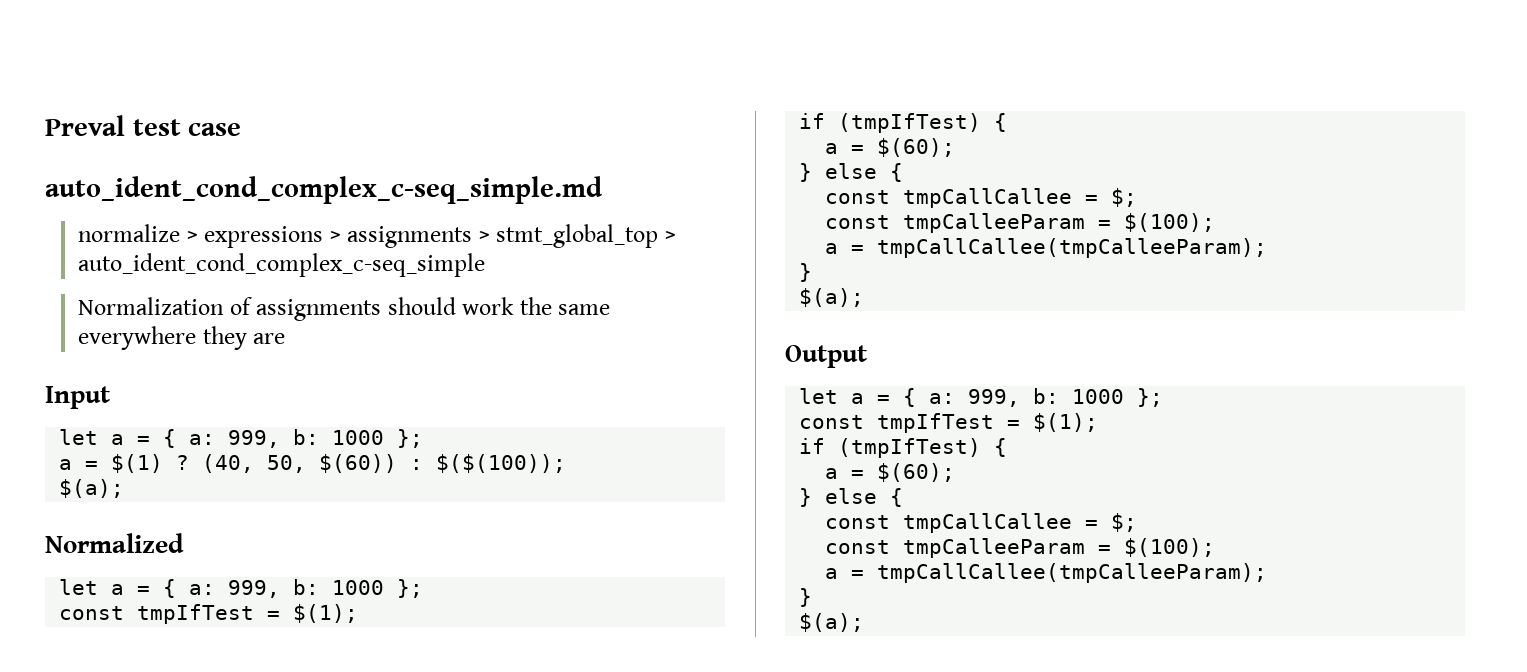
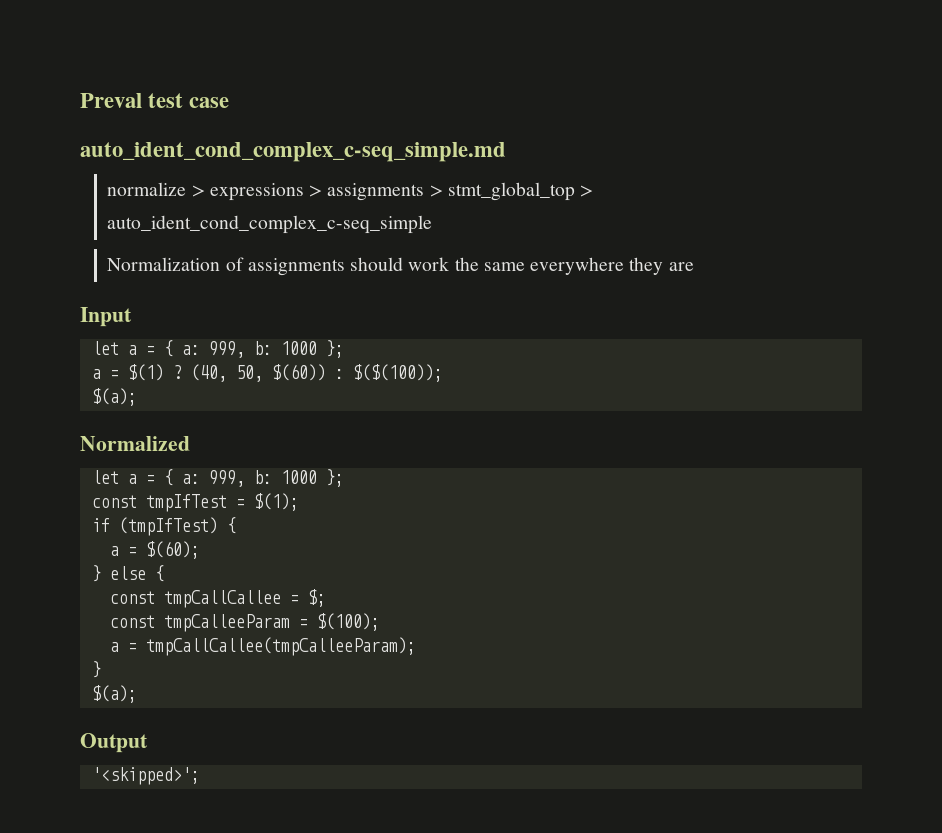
[799,388,1164,407] [799,413,1099,433] [799,438,1008,458] [825,463,956,482] [799,488,904,507] [825,513,1138,533] [825,538,1216,558] [825,563,1268,583] [799,588,813,607] [799,613,865,632] let a = { a: 999, b: 1000 }; // const tmpIfTest = $(1); // if (tmpIfTest) { // a = $(60); // } else { // const tmpCallCallee = $; // const tmpCalleeParam = $(100); // a = tmpCallCallee(tmpCalleeParam); // } // $(a); -> [91,767,200,785] '<skipped>';

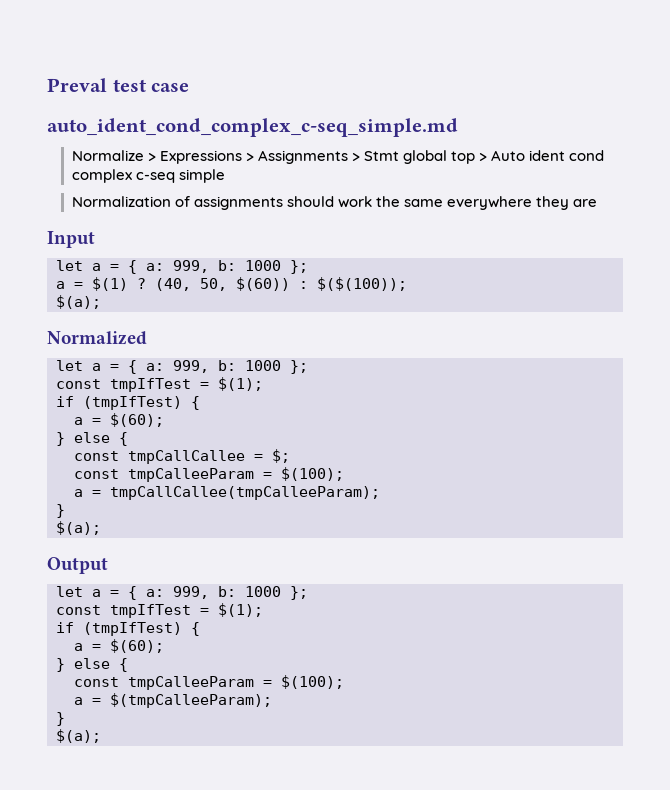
[107,182,594,201] [107,215,433,234] normalize > expressions > assignments > stmt_global_top > auto_ident_cond_complex_c-seq_simple -> [71,150,605,164] [71,169,225,183] Normalize > Expressions > Assignments > Stmt global top > Auto ident cond complex c-seq simple
[91,767,200,785] '<skipped>'; -> [56,586,308,600] [56,603,263,618] [56,622,200,636] [74,639,164,653] [56,658,128,672] [74,675,344,690] [74,693,272,708] [56,712,65,726] [56,729,101,743] let a = { a: 999, b: 1000 }; // const tmpIfTest = $(1); // if (tmpIfTest) { // a = $(60); // } else { // const tmpCalleeParam = $(100); // a = $(tmpCalleeParam); // } // $(a);

